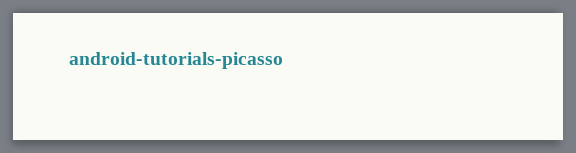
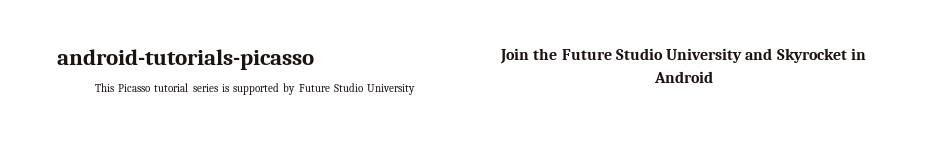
(283, 60) none -> [94,83,416,95] [499,48,867,64] [653,71,713,83] // This Picasso tutorial series is supported by Future Studio University // Join the Future Studio University and Skyrocket in Android

